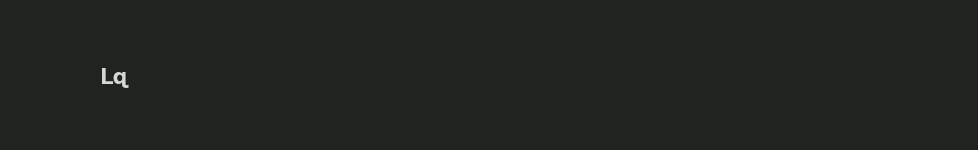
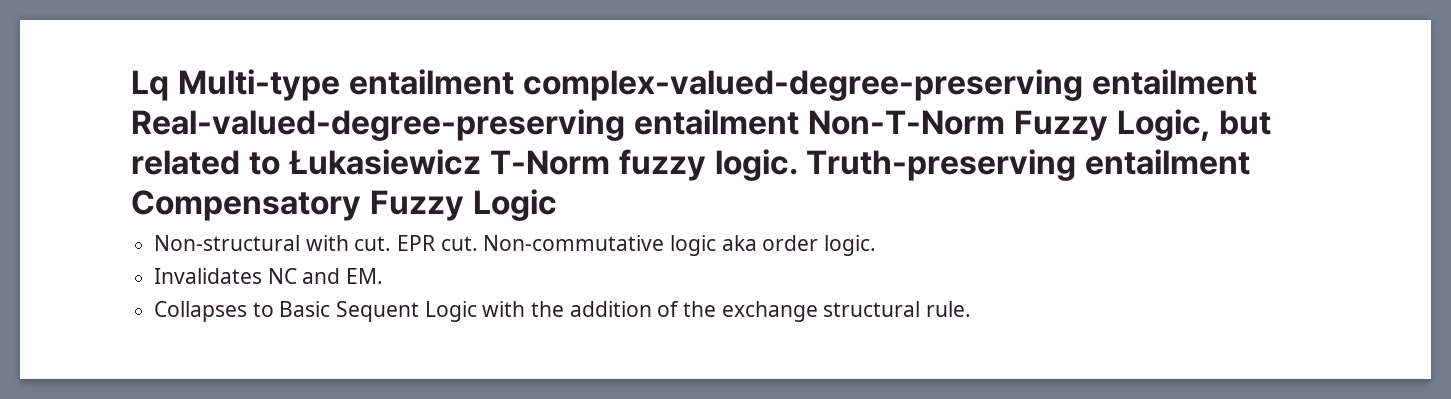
(129, 78) none -> [177,69,1257,101] [131,109,1271,141] [131,149,1251,181] [131,189,557,221] [154,235,877,256] [154,268,384,284] [154,301,972,322] Multi-type entailment complex-valued-degree-preserving entailment Real-valued-degree-preserving entailment Non-T-Norm Fuzzy Logic, but related to Łukasiewicz T-Norm fuzzy logic. Truth-preserving entailment Compensatory Fuzzy Logic // Non-structural with cut. EPR cut. Non-commutative logic aka order logic. // Invalidates NC and EM. // Collapses to Basic Sequent Logic with the addition of the exchange structural rule.

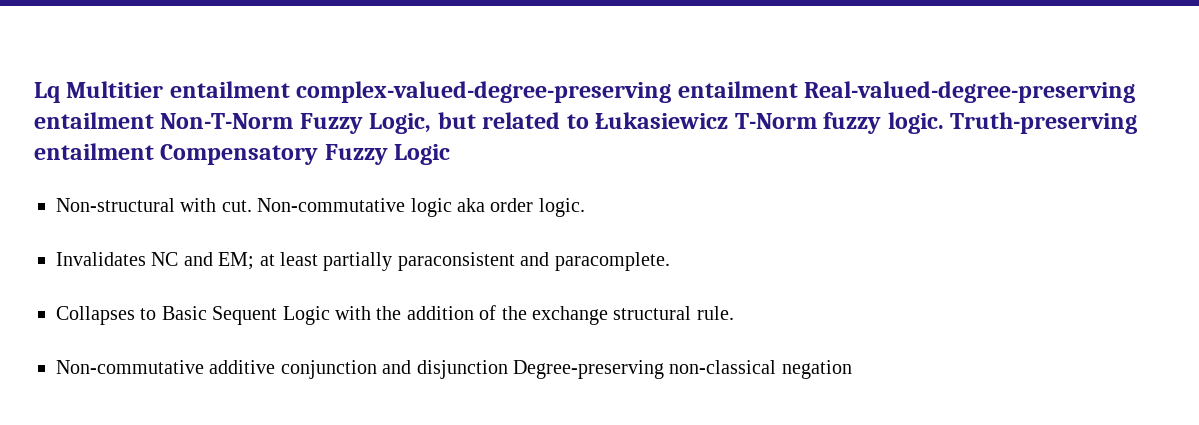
[177,69,340,101] Multi-type -> [66,81,164,98] Multitier
[397,235,478,251] EPR cut. -> (252, 206) none
[346,268,384,284] EM. -> [218,252,670,271] EM; at least partially paraconsistent and paracomplete.
(972, 309) none -> [56,360,852,379] // Non-commutative additive conjunction and disjunction Degree-preserving non-classical negation

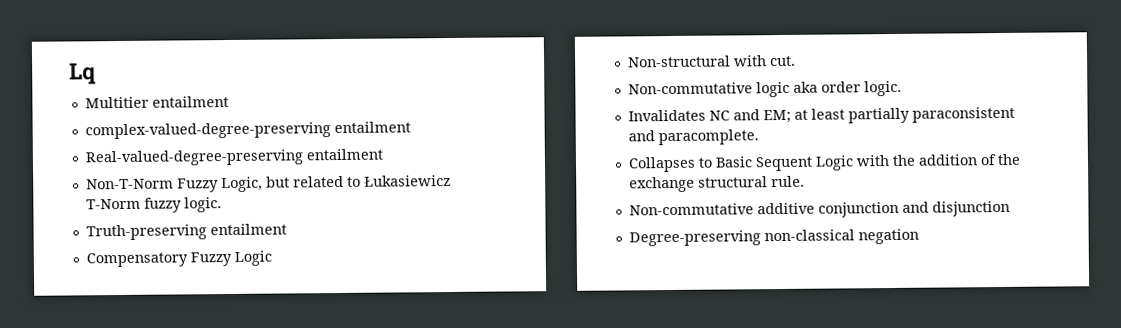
(60, 92) none -> (96, 74) //
(290, 89) none -> (229, 102) //
(798, 89) none -> (411, 127) //
(154, 120) none -> (383, 154) //
(944, 123) none -> (222, 205) //
(154, 151) none -> (287, 229) //
(252, 206) none -> (796, 61) //
(508, 369) none -> (1010, 208) //

